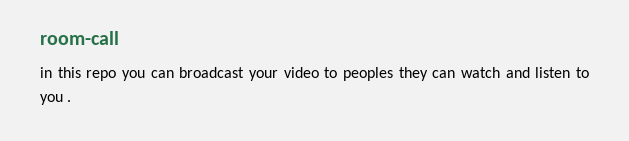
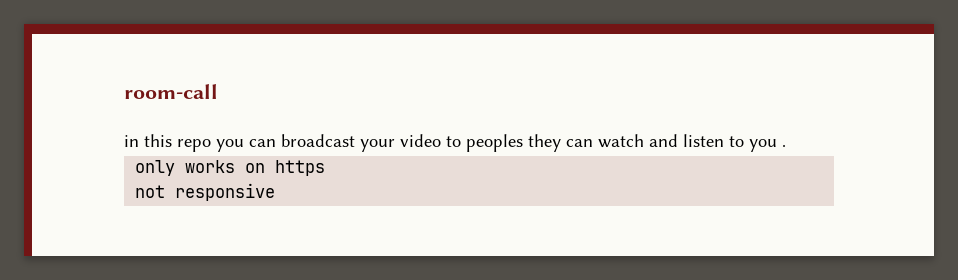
(72, 101) none -> [135,160,326,176] [135,183,276,201] // only works on https // not responsive

